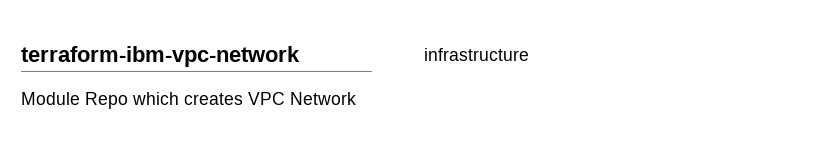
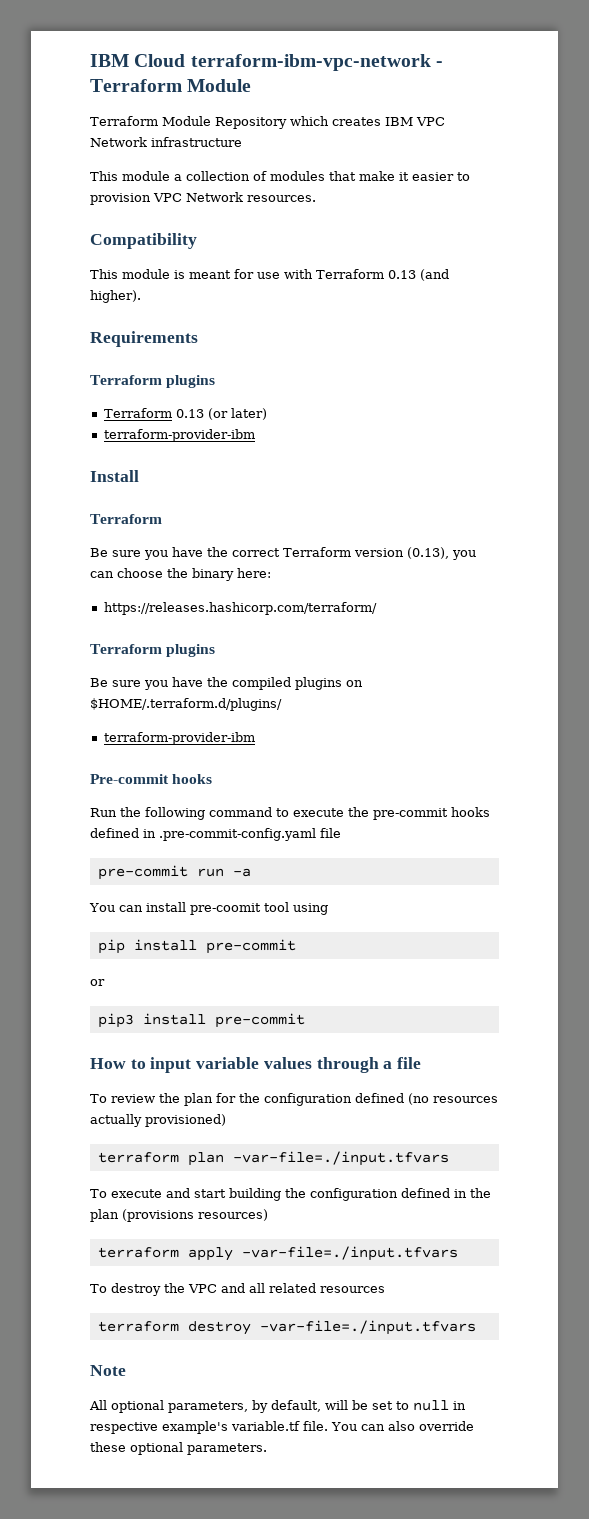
(21, 56) none -> [90,54,186,67] IBM Cloud
[21,92,128,109] // Module Repo -> [435,61,443,67] [90,79,252,92] [90,116,287,129] - Terraform Module // Terraform Module Repository
(243, 99) none -> [385,117,413,126] IBM
(529, 54) none -> [90,171,470,181] [90,192,316,205] [90,233,197,249] [90,269,449,281] [90,290,141,303] [90,331,198,347] [90,375,216,388] [103,408,267,420] [103,429,255,442] [90,470,139,482] [90,514,162,524] [90,547,476,560] [90,568,271,581] [103,602,377,615] [90,644,216,657] [90,677,363,690] [90,698,282,711] [103,732,255,745] [90,774,213,784] [90,807,490,820] [90,828,341,841] [97,865,251,880] [89,902,328,915] [97,939,296,954] [90,979,105,986] [97,1013,305,1028] [90,1057,422,1073] [90,1093,498,1106] [90,1114,226,1127] [97,1151,449,1166] [90,1188,491,1201] [90,1209,268,1222] [97,1246,458,1261] [90,1283,385,1296] [97,1320,476,1335] [90,1365,126,1376] [89,1400,466,1413] [90,1421,474,1434] [90,1442,267,1455] // This module a collection of modules that make it easier to provision VPC Network resources. // Compatibility // This module is meant for use with Terraform 0.13 (and higher). // Requirements // Terraform plugins // Terraform 0.13 (or later) // terraform-provider-ibm // Install // Terraform // Be sure you have the correct Terraform version (0.13), you can choose the binary here: // https://releases.hashicorp.com/terraform/ // Terraform plugins // Be sure you have the compiled plugins on $HOME/.terraform.d/plugins/ // terraform-provider-ibm // Pre-commit hooks // Run the following command to execute the pre-commit hooks defined in .pre-commit-config.yaml file // pre-commit run -a // You can install pre-coomit tool using // pip install pre-commit // or // pip3 install pre-commit // How to input variable values through a file // To review the plan for the configuration defined (no resources actually provisioned) // terraform plan -var-file=./input.tfvars // To execute and start building the configuration defined in the plan (provisions resources) // terraform apply -var-file=./input.tfvars // To destroy the VPC and all related resources // terraform destroy -var-file=./input.tfvars // Note // All optional parameters, by default, will be set to null in respective example's variable.tf file. You can also override these optional parameters.

